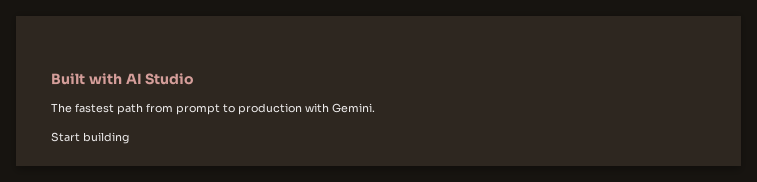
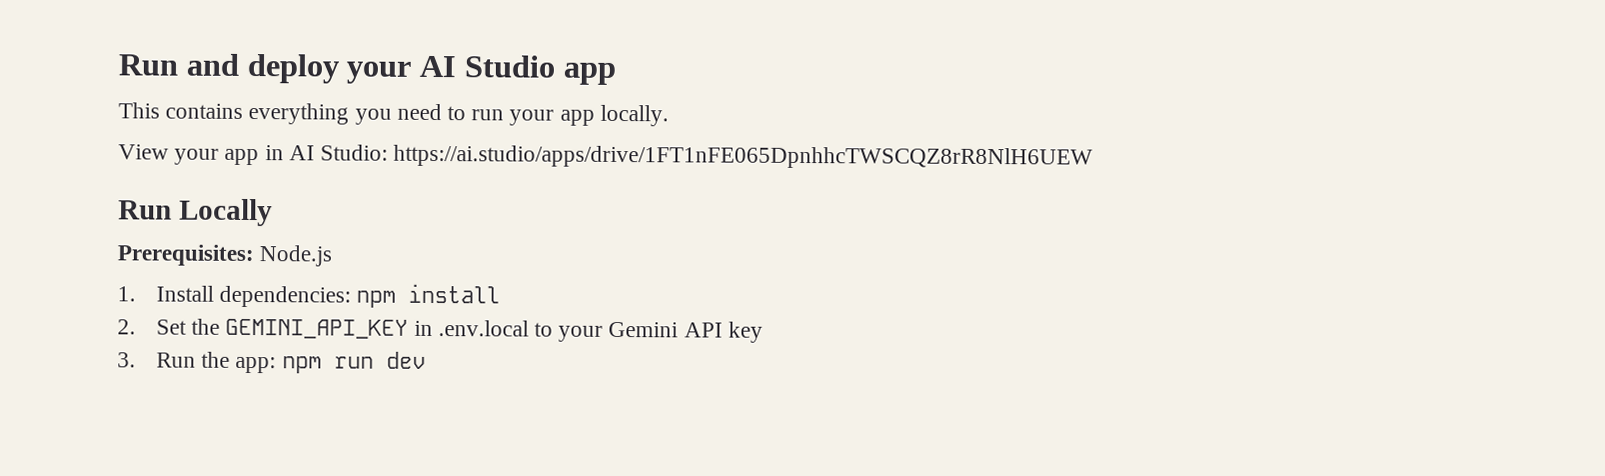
[51,73,195,85] [51,103,375,115] [51,132,129,144] Built with AI Studio // The fastest path from prompt to production with Gemini. // Start building -> [118,53,616,85] [118,102,669,127] [118,144,1094,170] [118,198,273,227] [117,244,333,267] [117,283,501,308] [117,318,763,343] [117,351,426,374] Run and deploy your AI Studio app // This contains everything you need to run your app locally. // View your app in AI Studio: https://ai.studio/apps/drive/1FT1nFE065DpnhhcTWSCQZ8rR8NlH6UEW // Run Locally // Prerequisites: Node.js // 1. Install dependencies: npm install // 2. Set the GEMINI_API_KEY in .env.local to your Gemini API key // 3. Run the app: npm run dev

